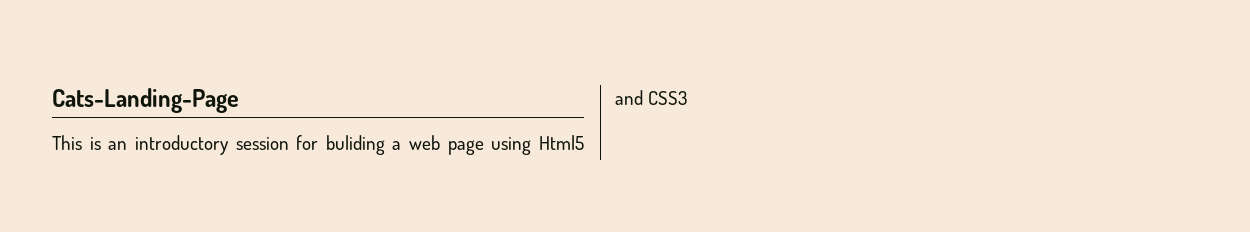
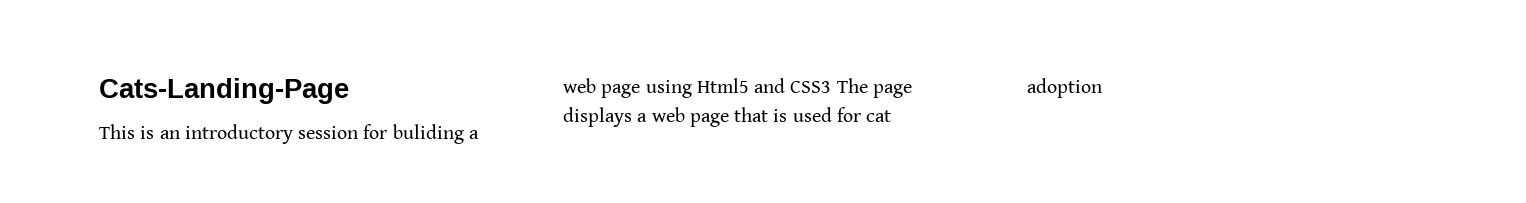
(688, 98) none -> [836,78,912,98] [563,107,892,127] [1027,78,1102,98] The page displays a web page that is used for cat adoption

